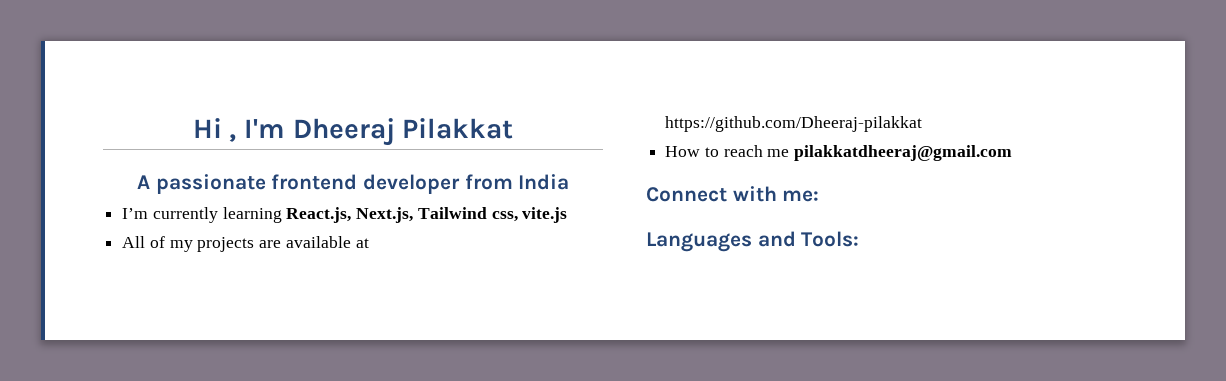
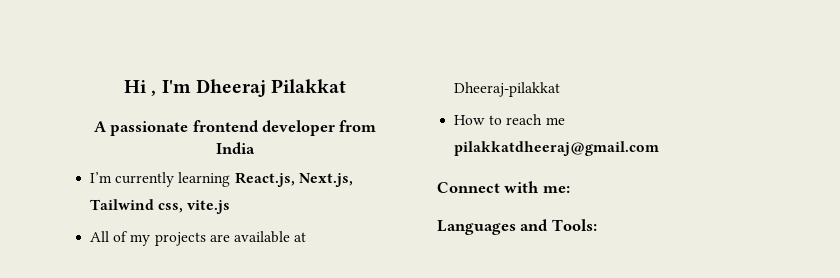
[665,116,923,132] https://github.com/Dheeraj-pilakkat -> [454,82,561,97] Dheeraj-pilakkat

